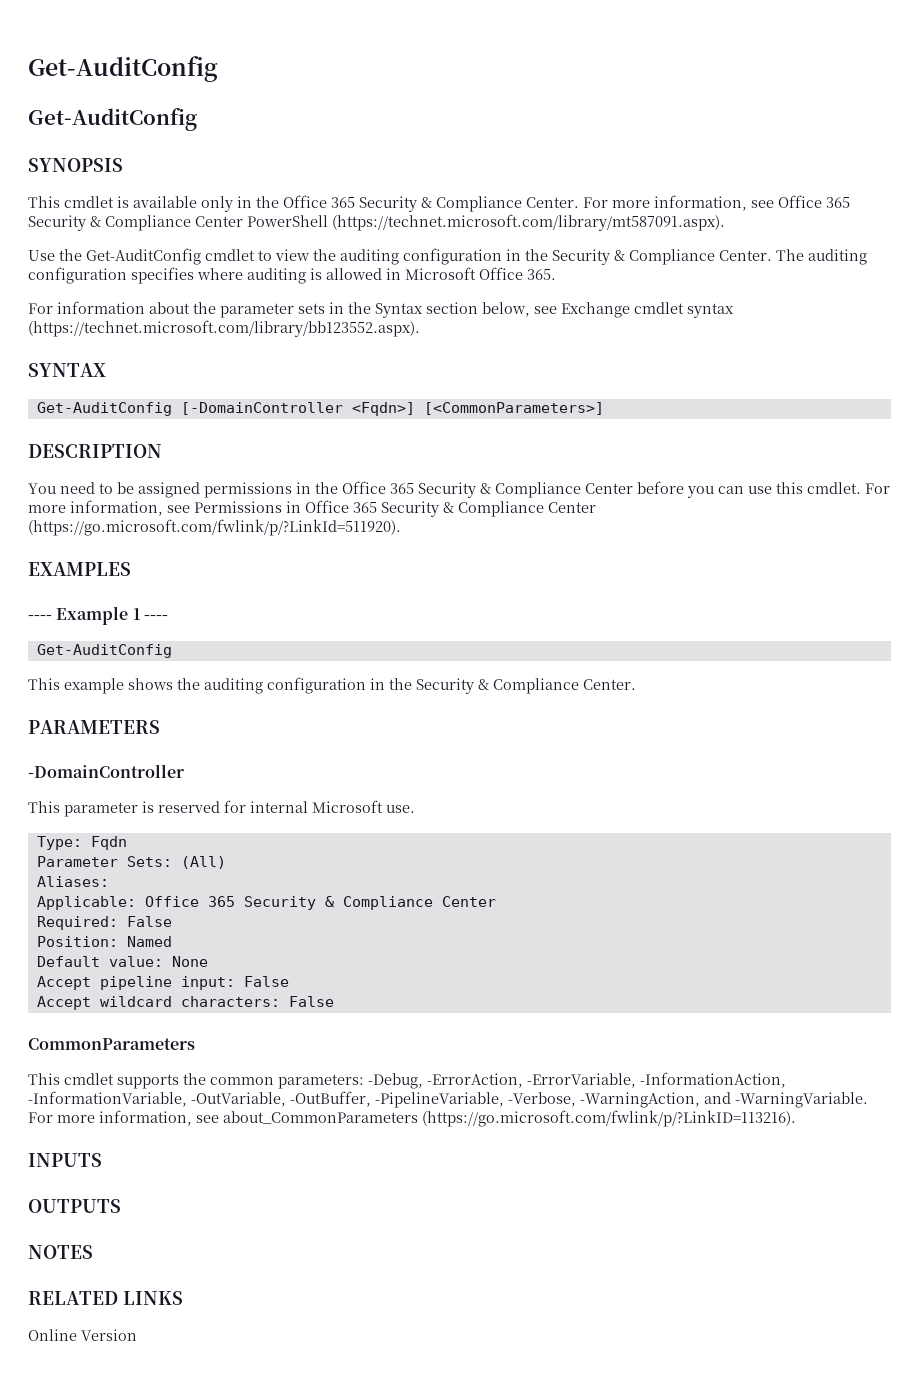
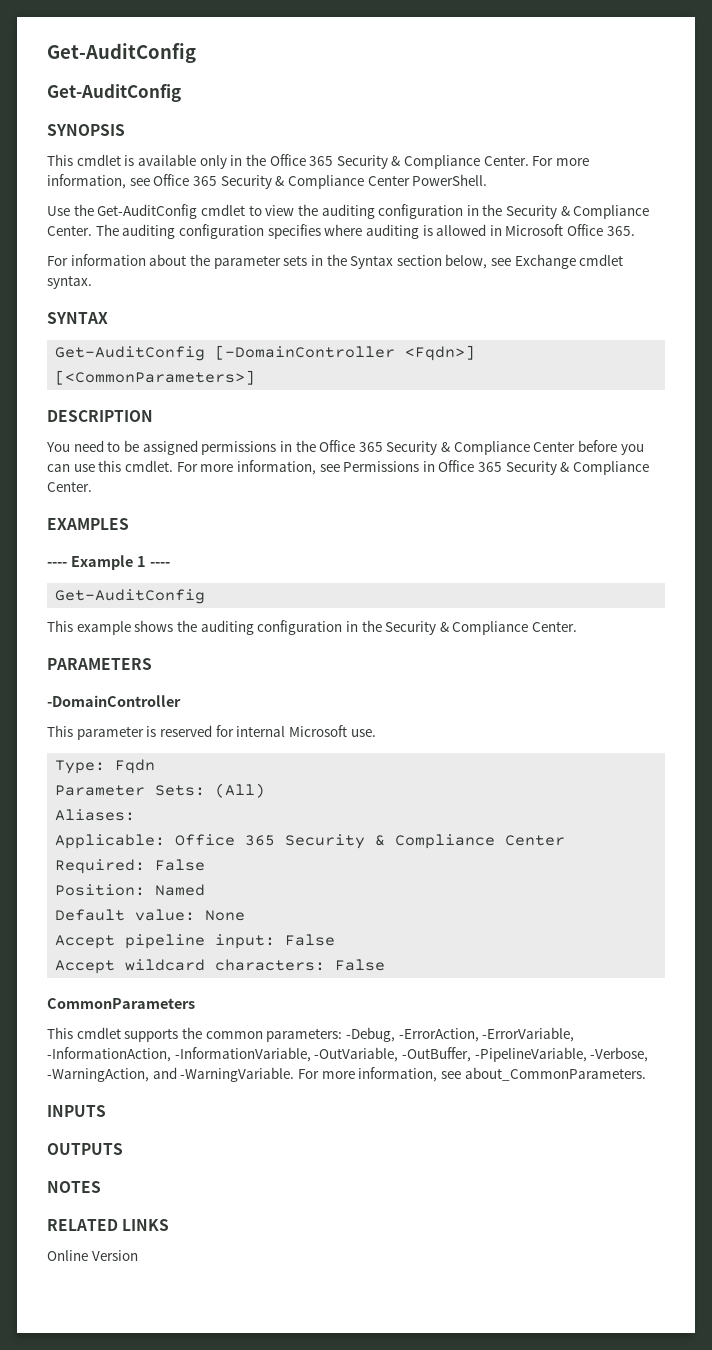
[247,214,725,231] PowerShell (https://technet.microsoft.com/library/mt587091.aspx). -> [412,174,488,186] PowerShell.
[687,303,734,318] [28,320,420,337] syntax (https://technet.microsoft.com/library/bb123552.aspx). -> [47,275,92,289] syntax.
[548,502,596,513] [28,519,401,536] Center (https://go.microsoft.com/fwlink/p/?LinkId=511920). -> [47,481,92,492] Center.
[223,1110,796,1127] about_CommonParameters (https://go.microsoft.com/fwlink/p/?LinkID=113216). -> [464,1067,646,1081] about_CommonParameters.

